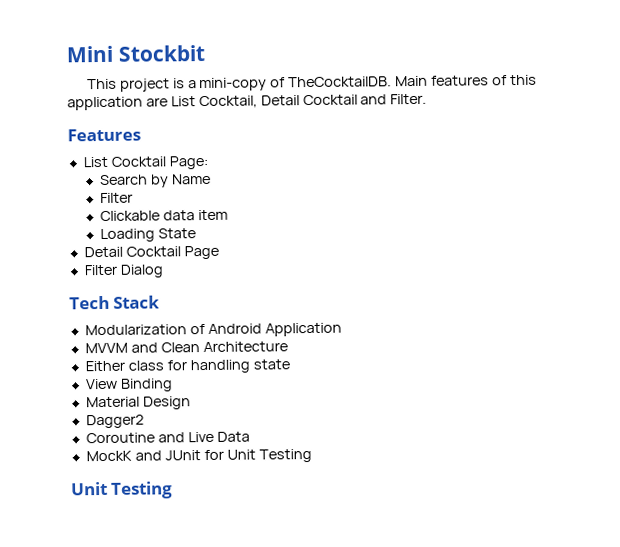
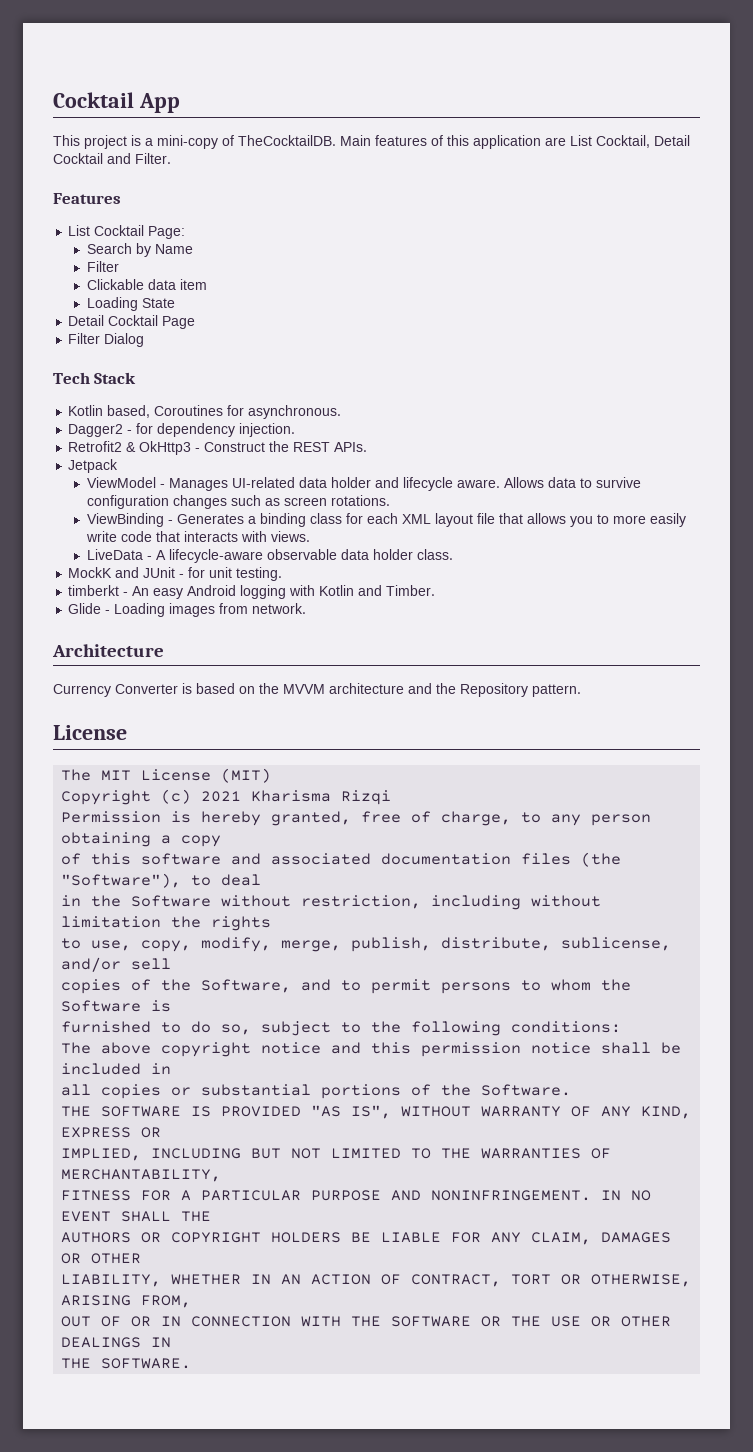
[66,44,205,63] Mini Stockbit -> [53,92,180,113] Cocktail App
[84,322,342,337] [84,341,288,354] [84,359,290,374] [85,378,173,392] [85,396,191,410] [85,414,144,429] [85,431,250,444] [85,448,312,463] [70,481,174,499] Modularization of Android Application // MVVM and Clean Architecture // Either class for handling state // View Binding // Material Design // Dagger2 // Coroutine and Live Data // MockK and JUnit for Unit Testing // Unit Testing -> [68,405,342,419] [68,423,296,437] [68,441,368,455] [68,459,119,473] [86,477,641,491] [86,495,390,509] [86,513,686,527] [85,531,310,542] [86,549,453,563] [68,567,283,581] [68,585,436,599] [68,603,307,617] [52,644,164,657] [53,683,581,697] [53,725,127,740] [61,768,272,783] [61,789,392,805] [61,811,652,826] [61,832,222,847] [61,852,622,867] [61,873,262,888] [61,895,602,910] [61,916,272,931] [61,937,672,952] [61,957,172,972] [61,979,632,994] [61,1000,172,1012] [61,1021,622,1036] [61,1042,682,1057] [61,1063,172,1075] [61,1084,572,1099] [61,1105,692,1119] [61,1127,162,1138] [61,1148,612,1161] [61,1169,222,1182] [61,1190,652,1201] [61,1211,212,1222] [61,1232,672,1245] [61,1253,142,1264] [61,1274,692,1287] [61,1295,192,1308] [61,1316,672,1327] [61,1337,172,1348] [61,1358,192,1369] Kotlin based, Coroutines for asynchronous. // Dagger2 - for dependency injection. // Retrofit2 & OkHttp3 - Construct the REST APIs. // Jetpack // ViewModel - Manages UI-related data holder and lifecycle aware. Allows data to survive configuration changes such as screen rotations. // ViewBinding - Generates a binding class for each XML layout file that allows you to more easily write code that interacts with views. // LiveData - A lifecycle-aware observable data holder class. // MockK and JUnit - for unit testing. // timberkt - An easy Android logging with Kotlin and Timber. // Glide - Loading images from network. // Architecture // Currency Converter is based on the MVVM architecture and the Repository pattern. // License // The MIT License (MIT) // Copyright (c) 2021 Kharisma Rizqi // Permission is hereby granted, free of charge, to any person obtaining a copy // of this software and associated documentation files (the "Software"), to deal // in the Software without restriction, including without limitation the rights // to use, copy, modify, merge, publish, distribute, sublicense, and/or sell // copies of the Software, and to permit persons to whom the Software is // furnished to do so, subject to the following conditions: // The above copyright notice and this permission notice shall be included in // all copies or substantial portions of the Software. // THE SOFTWARE IS PROVIDED "AS IS", WITHOUT WARRANTY OF ANY KIND, EXPRESS OR // IMPLIED, INCLUDING BUT NOT LIMITED TO THE WARRANTIES OF MERCHANTABILITY, // FITNESS FOR A PARTICULAR PURPOSE AND NONINFRINGEMENT. IN NO EVENT SHALL THE // AUTHORS OR COPYRIGHT HOLDERS BE LIABLE FOR ANY CLAIM, DAMAGES OR OTHER // LIABILITY, WHETHER IN AN ACTION OF CONTRACT, TORT OR OTHERWISE, ARISING FROM, // OUT OF OR IN CONNECTION WITH THE SOFTWARE OR THE USE OR OTHER DEALINGS IN // THE SOFTWARE.

